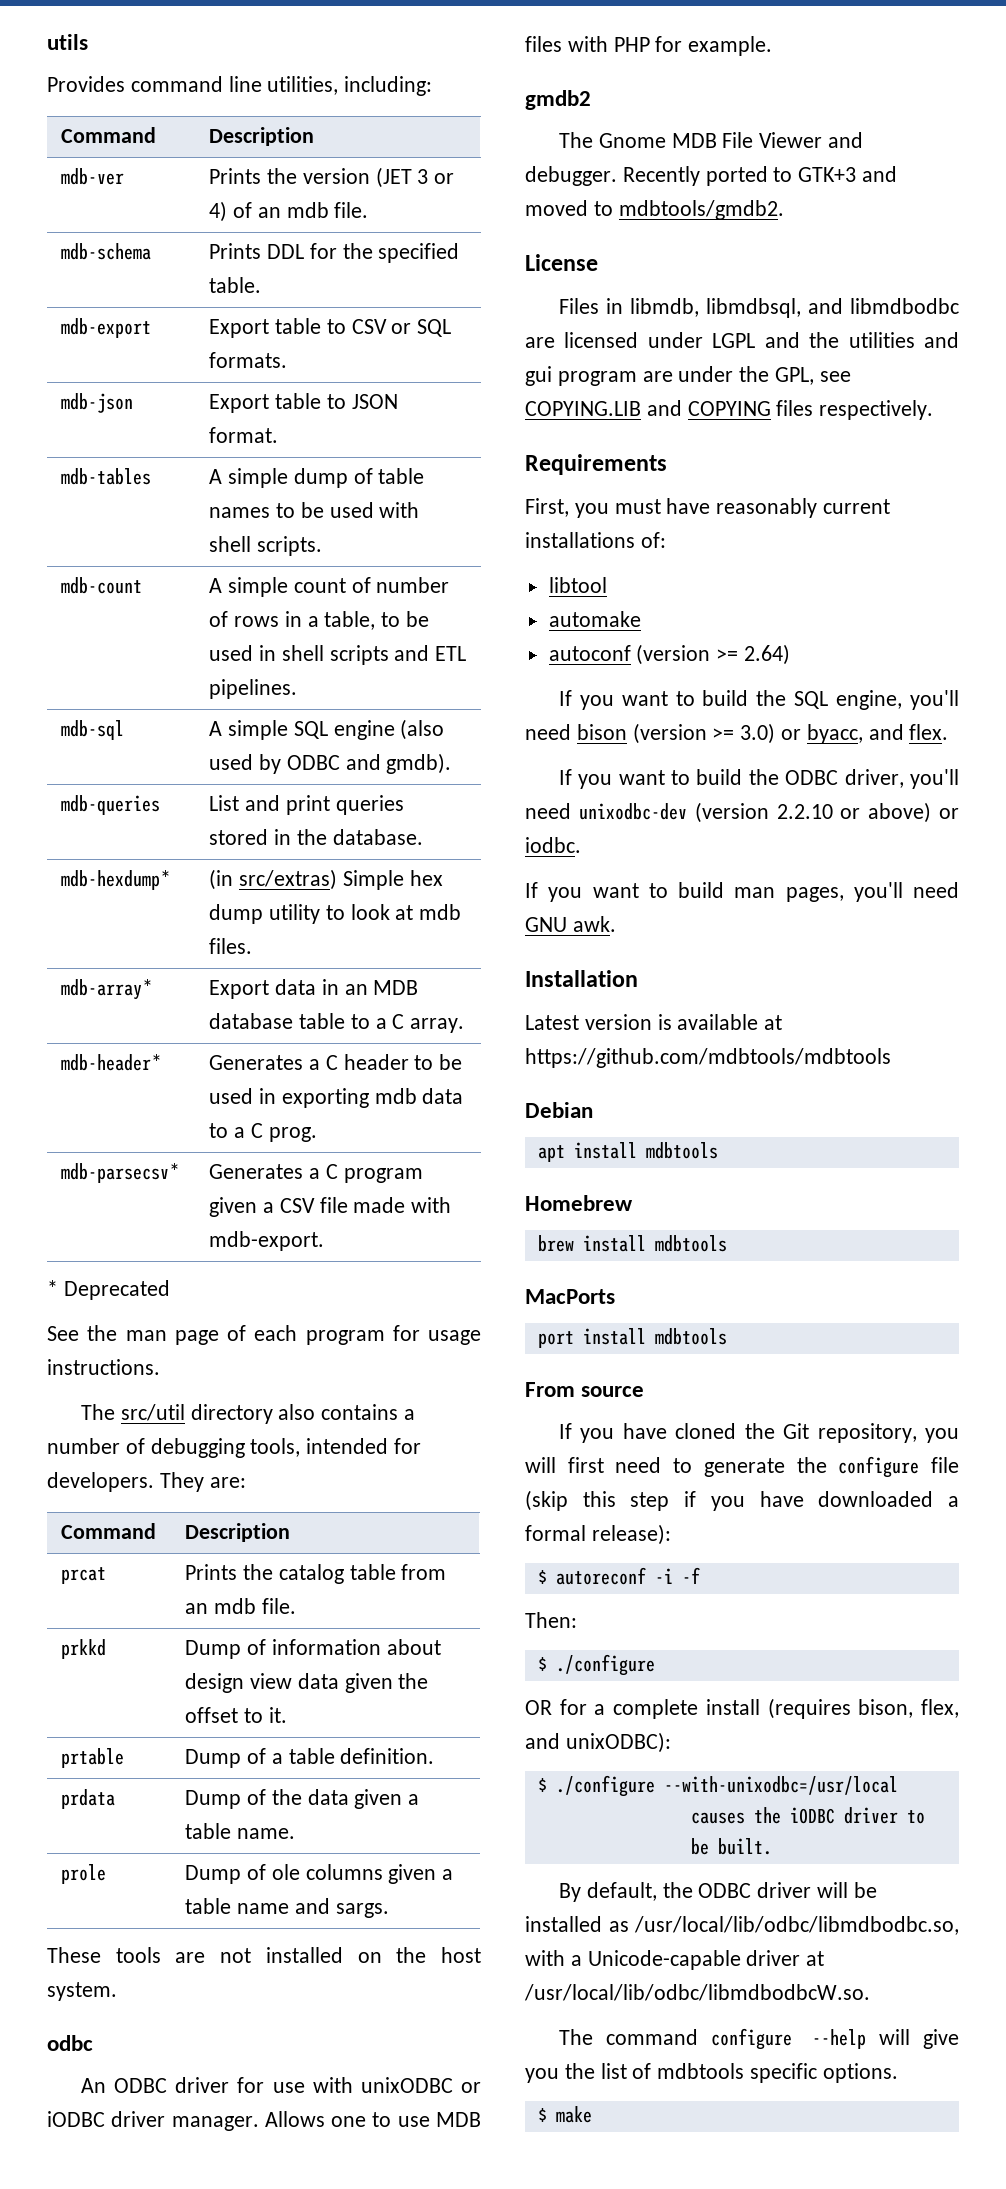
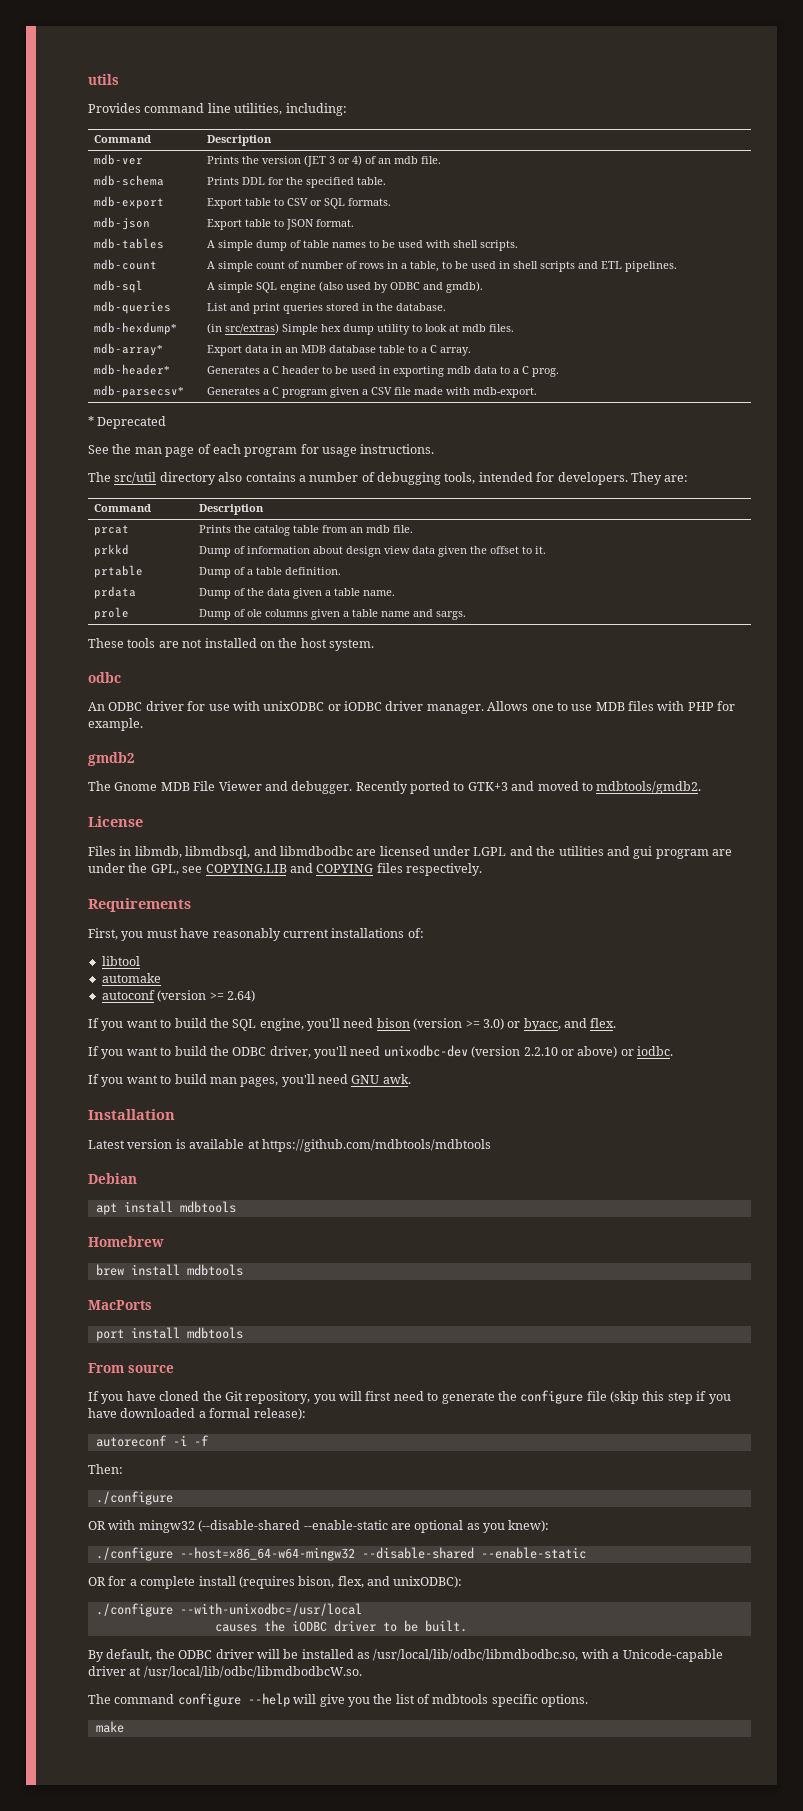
[537,1570,547,1584] $ -> (306, 1414) none
[537,1654,655,1676] $ ./configure -> [95,1491,173,1505] [88,1520,550,1533] [95,1547,586,1561] ./configure // OR with mingw32 (--disable-shared --enable-static are optional as you knew): // ./configure --host=x86_64-w64-mingw32 --disable-shared --enable-static
[537,1778,547,1792] $ -> (463, 1582) none
[537,2108,547,2122] $ -> (589, 1700) none

